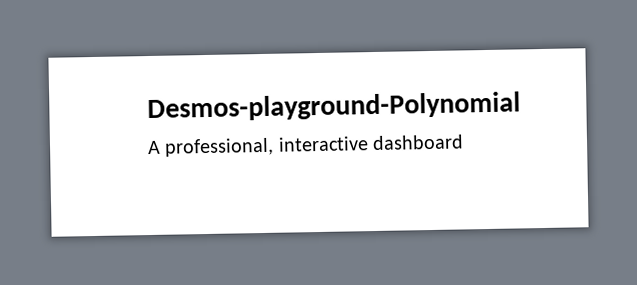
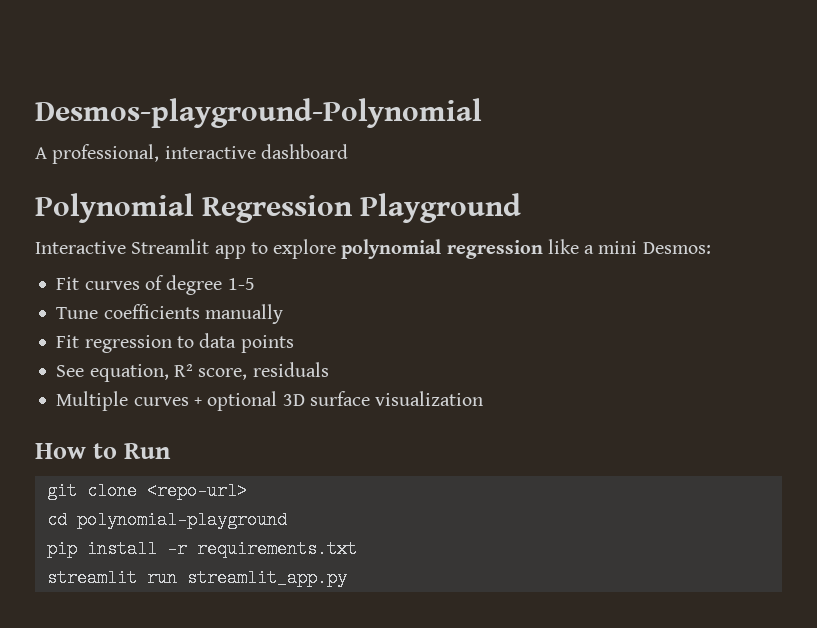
(465, 142) none -> [35,193,522,223] [35,239,711,259] [56,275,255,295] [56,304,283,324] [56,333,294,353] [56,362,329,382] [56,391,484,411] [35,443,172,459] [46,482,247,500] [46,511,287,529] [46,540,357,558] [46,569,347,587] // Polynomial Regression Playground // Interactive Streamlit app to explore polynomial regression like a mini Desmos: // Fit curves of degree 1-5 // Tune coefficients manually // Fit regression to data points // See equation, R² score, residuals // Multiple curves + optional 3D surface visualization // How to Run // git clone <repo-url> // cd polynomial-playground // pip install -r requirements.txt // streamlit run streamlit_app.py

